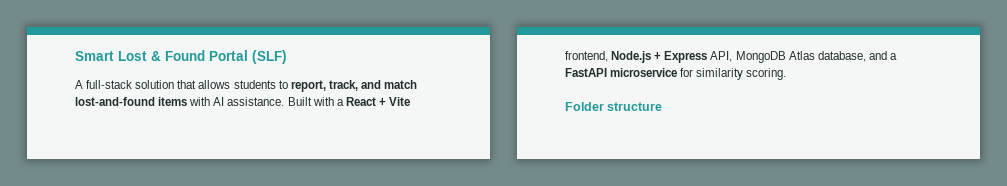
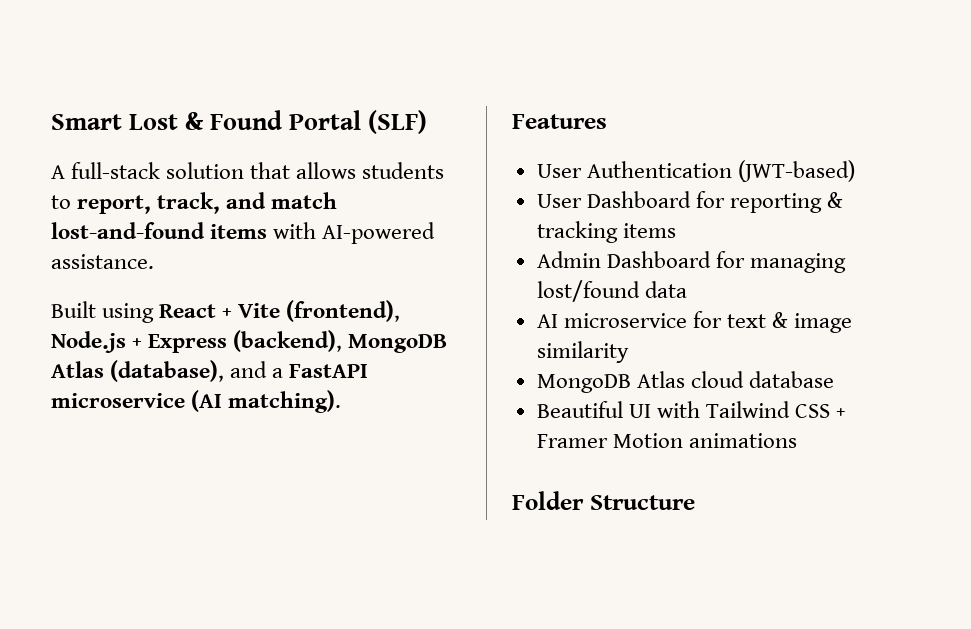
[213,97,225,106] AI -> [322,222,436,244] AI-powered
[287,97,344,106] Built with a -> [51,301,155,323] // Built using
[565,51,608,62] frontend, -> [286,300,401,322] (frontend),
[710,51,866,63] API, MongoDB Atlas database, -> [233,330,448,353] [51,360,225,382] (backend), MongoDB Atlas (database),
[680,68,787,80] for similarity scoring. -> [191,390,342,413] [512,114,607,129] [536,160,855,182] [536,191,844,213] [536,221,676,243] [536,251,846,273] [536,280,687,302] [536,311,853,333] [536,341,629,363] [536,371,834,393] [536,401,847,418] [536,433,797,448] (AI matching). // Features // User Authentication (JWT-based) // User Dashboard for reporting & tracking items // Admin Dashboard for managing lost/found data // AI microservice for text & image similarity // MongoDB Atlas cloud database // Beautiful UI with Tailwind CSS + Framer Motion animations
[607,102,663,111] structure -> [589,495,695,510] Structure

